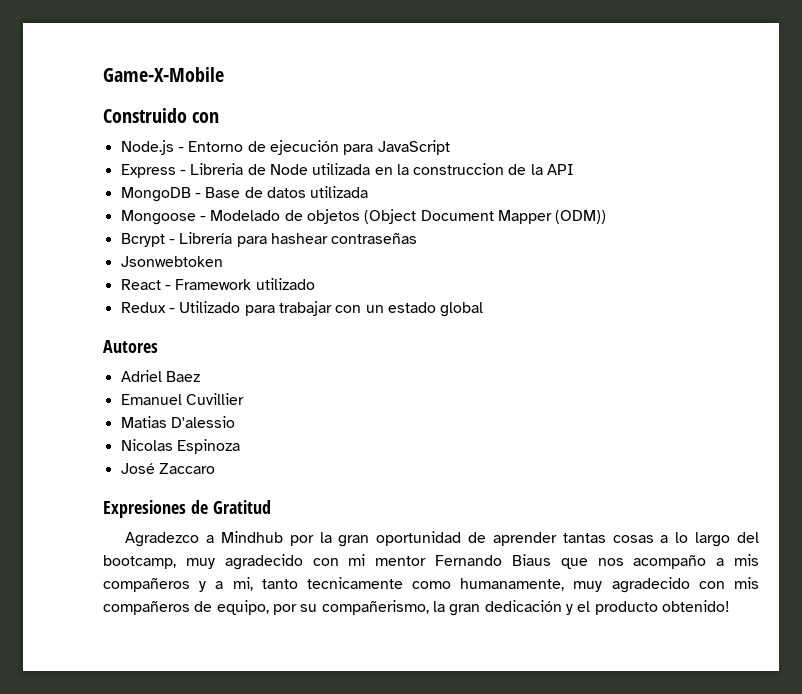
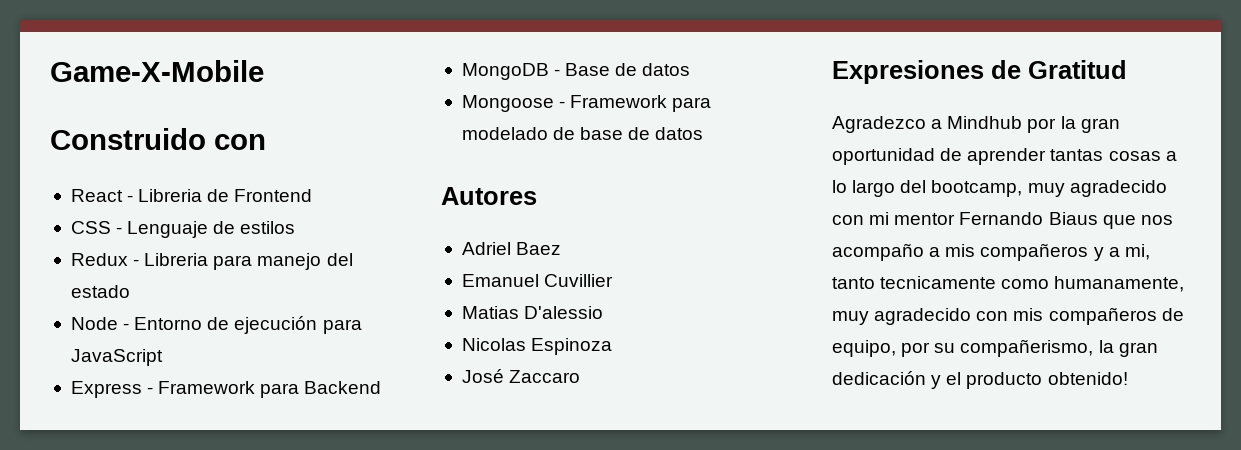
[120,140,174,155] Node.js -> [70,189,313,202] [70,221,296,238] [70,253,353,270] [70,285,130,298] [70,317,118,330] React - Libreria de Frontend // CSS - Lenguaje de estilos // Redux - Libreria para manejo del estado // Node
[190,163,575,175] Libreria de Node utilizada en la construccion de la API -> [158,381,382,398] Framework para Backend
[310,186,369,198] utilizada -> (691, 69) none
[210,209,607,224] [120,232,418,247] [120,256,223,267] [120,278,315,290] [120,301,484,317] Modelado de objetos (Object Document Mapper (ODM)) // Bcrypt - Librería para hashear contraseñas // Jsonwebtoken // React - Framework utilizado // Redux - Utilizado para trabajar con un estado global -> [570,95,712,112] [461,127,704,140] Framework para modelado de base de datos

